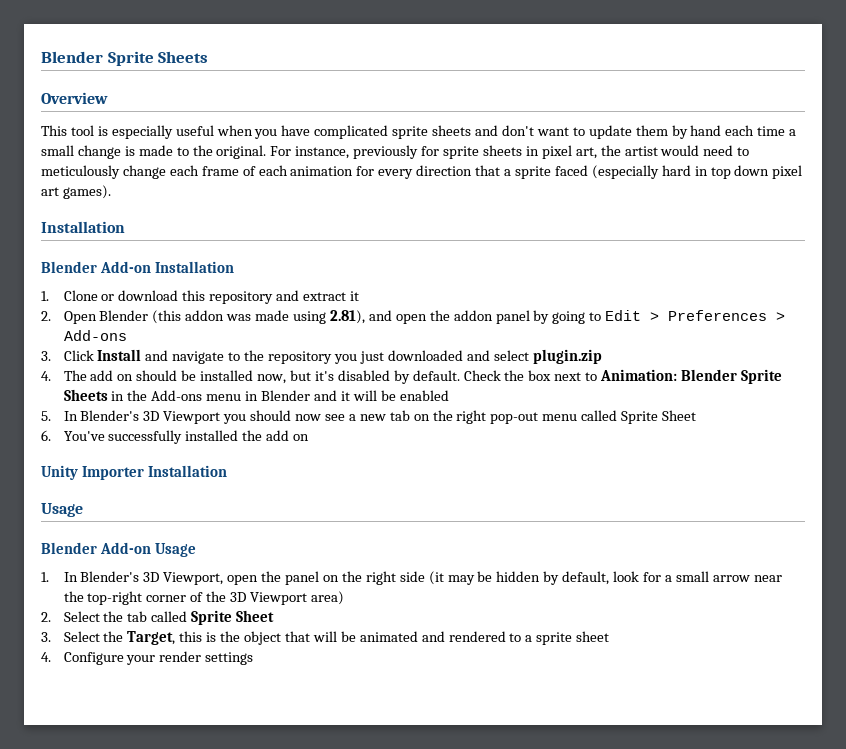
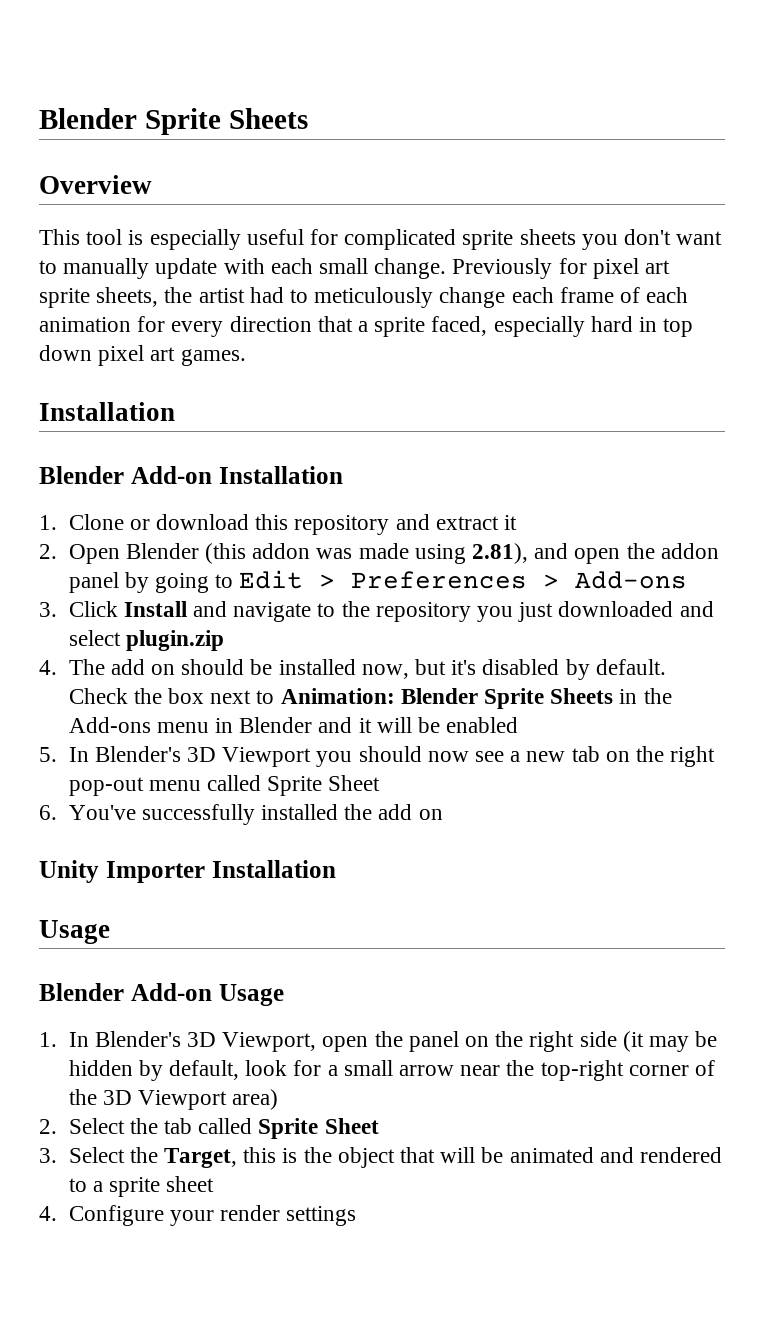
[216,125,311,139] when you have -> [310,229,339,245] for
[475,125,499,136] and -> [581,234,618,250] you
[588,125,797,139] [41,145,734,159] update them by hand each time a small change is made to the original. For instance, previously for sprite sheets in pixel art, the artist would need -> [63,258,671,279] [39,287,284,308] manually update with each small change. Previously for pixel art sprite sheets, the artist had
[554,165,659,179] faced (especially -> [431,316,585,337] faced, especially
[62,185,111,199] games). -> [180,349,246,366] games.

